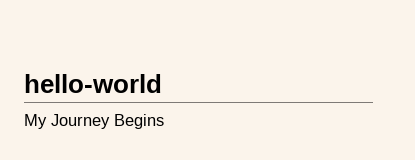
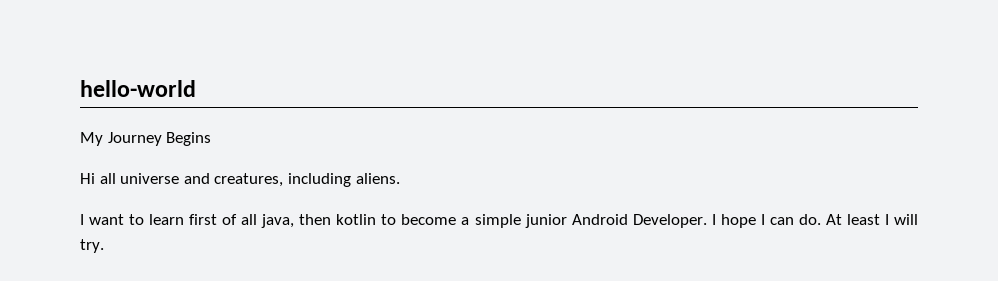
(164, 121) none -> [80,173,400,187] [80,214,918,228] [80,239,104,253] // Hi all universe and creatures, including aliens. // I want to learn first of all java, then kotlin to become a simple junior Android Developer. I hope I can do. At least I will try.

